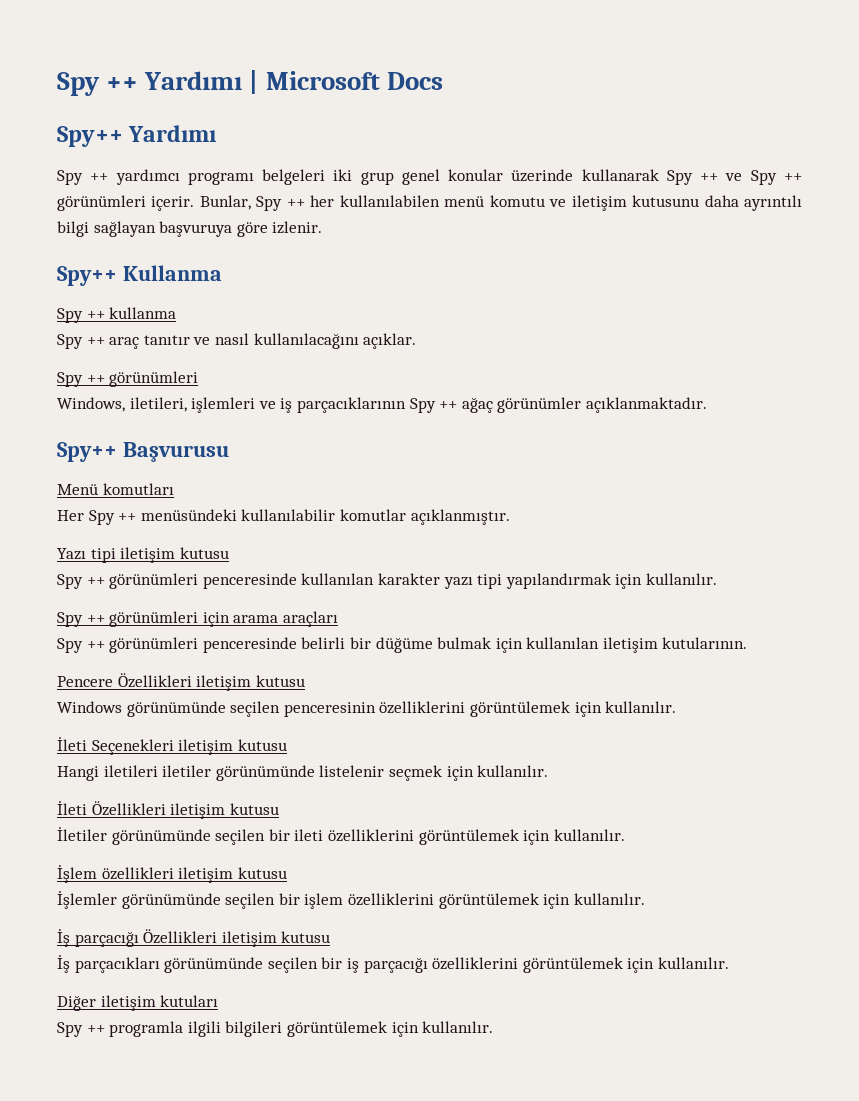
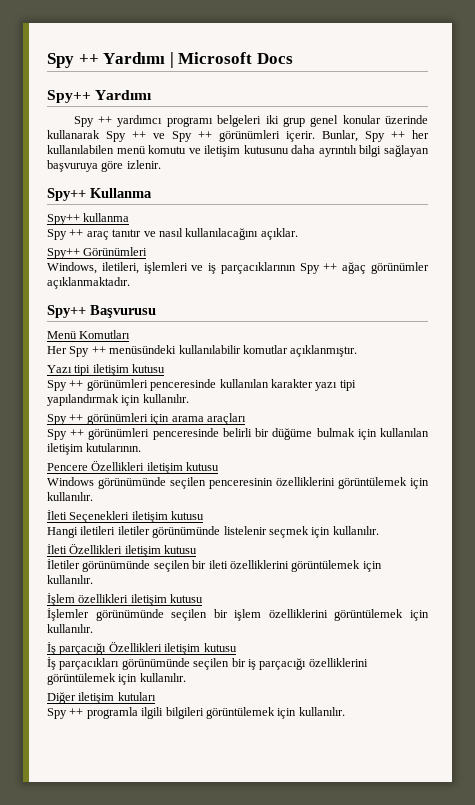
[57,308,105,323] Spy ++ -> [47,214,80,225] Spy++
[57,371,199,387] Spy ++ görünümleri -> [47,247,148,259] Spy++ Görünümleri
[102,483,174,495] komutları -> [79,330,131,339] Komutları

